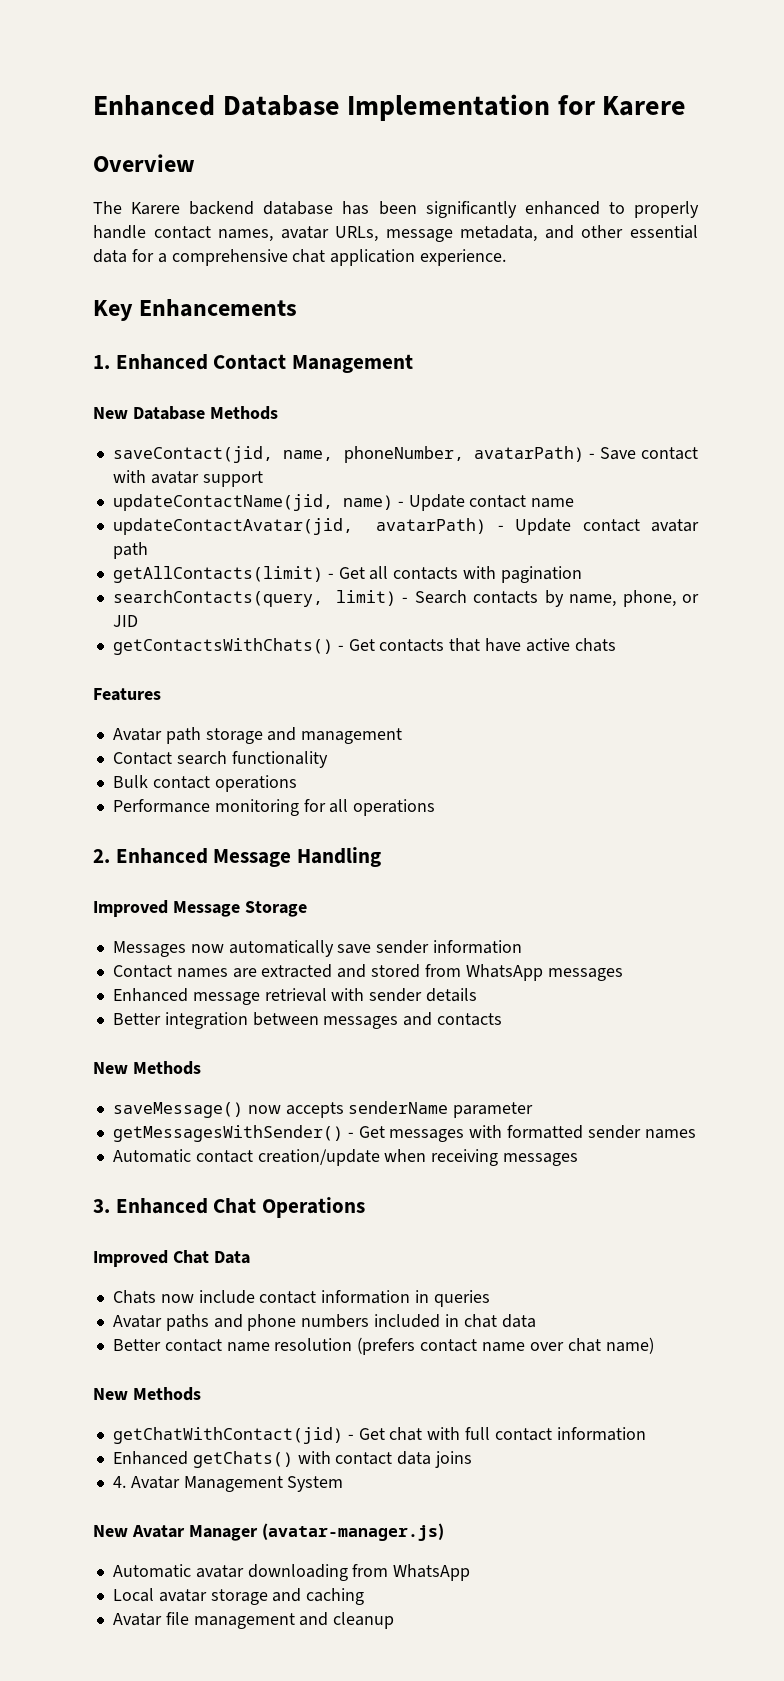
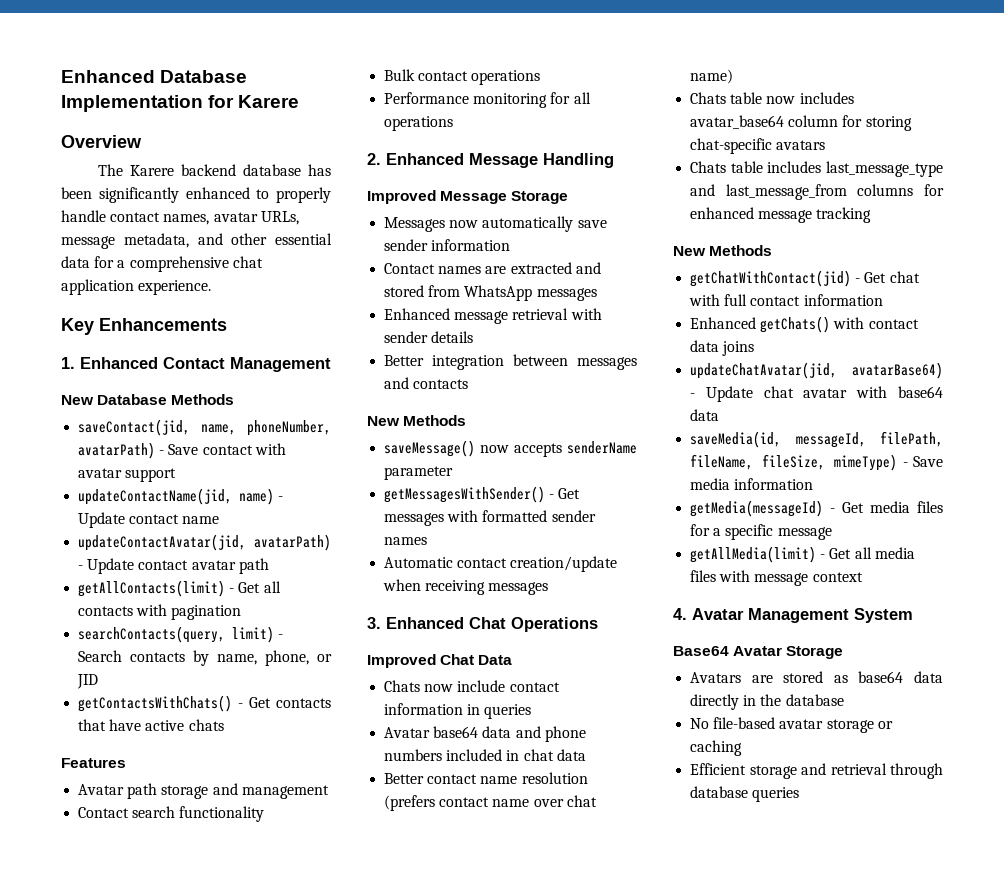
[165,1314,209,1331] paths -> [433,726,512,738] base64 data
(654, 1345) none -> [690,92,854,104] [690,115,912,131] [690,138,826,154] [690,161,943,177] [690,184,944,200] [690,207,872,223] // Chats table now includes avatar_base64 column for storing chat-specific avatars // Chats table includes last_message_type and last_message_from columns for enhanced message tracking
[112,1476,344,1492] [93,1523,444,1541] [112,1564,471,1581] [112,1588,154,1602] 4. Avatar Management System // New Avatar Manager (avatar-manager.js) // Automatic avatar downloading from WhatsApp // Local -> [690,362,943,379] [690,386,943,402] [690,409,720,421] [690,431,943,448] [690,454,943,471] [690,478,814,490] [690,500,943,517] [690,524,832,540] [690,546,915,563] [690,570,863,586] [673,608,913,623] [673,646,844,659] [690,671,943,683] [690,694,844,710] [690,717,776,729] updateChatAvatar(jid, avatarBase64) - Update chat avatar with base64 data // saveMedia(id, messageId, filePath, fileName, fileSize, mimeType) - Save media information // getMedia(messageId) - Get media files for a specific message // getAllMedia(limit) - Get all media files with message context // 4. Avatar Management System // Base64 Avatar Storage // Avatars are stored as base64 data directly in the database // No file-based
[272,1588,302,1602] and -> [877,721,893,729] or
[112,1612,395,1629] Avatar file management and cleanup -> [690,763,943,779] [690,786,800,802] Efficient storage and retrieval through database queries

